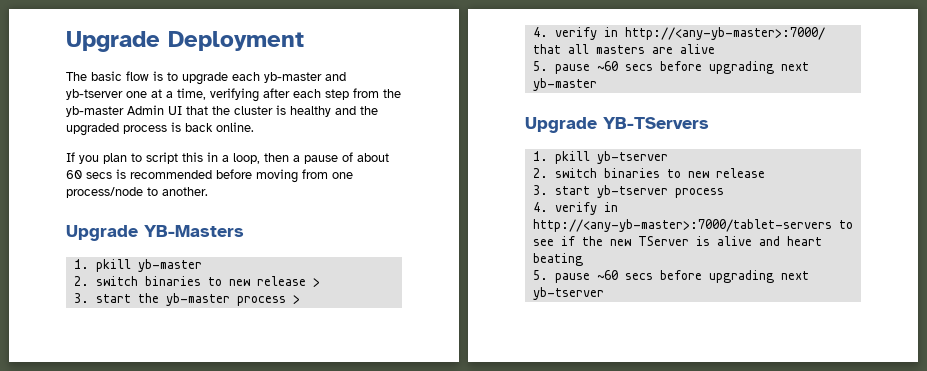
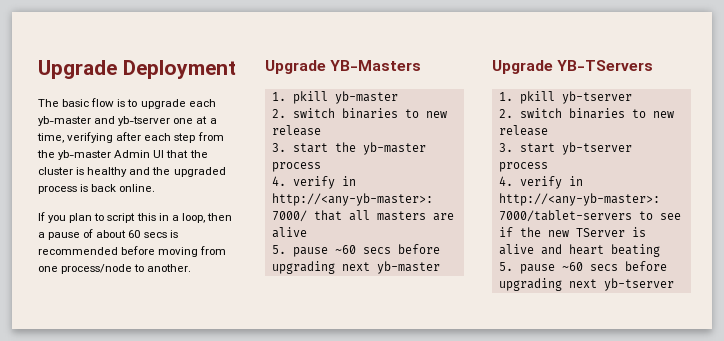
[312,278,320,287] > -> (321, 130) none
[292,295,300,304] > -> (321, 167) none

